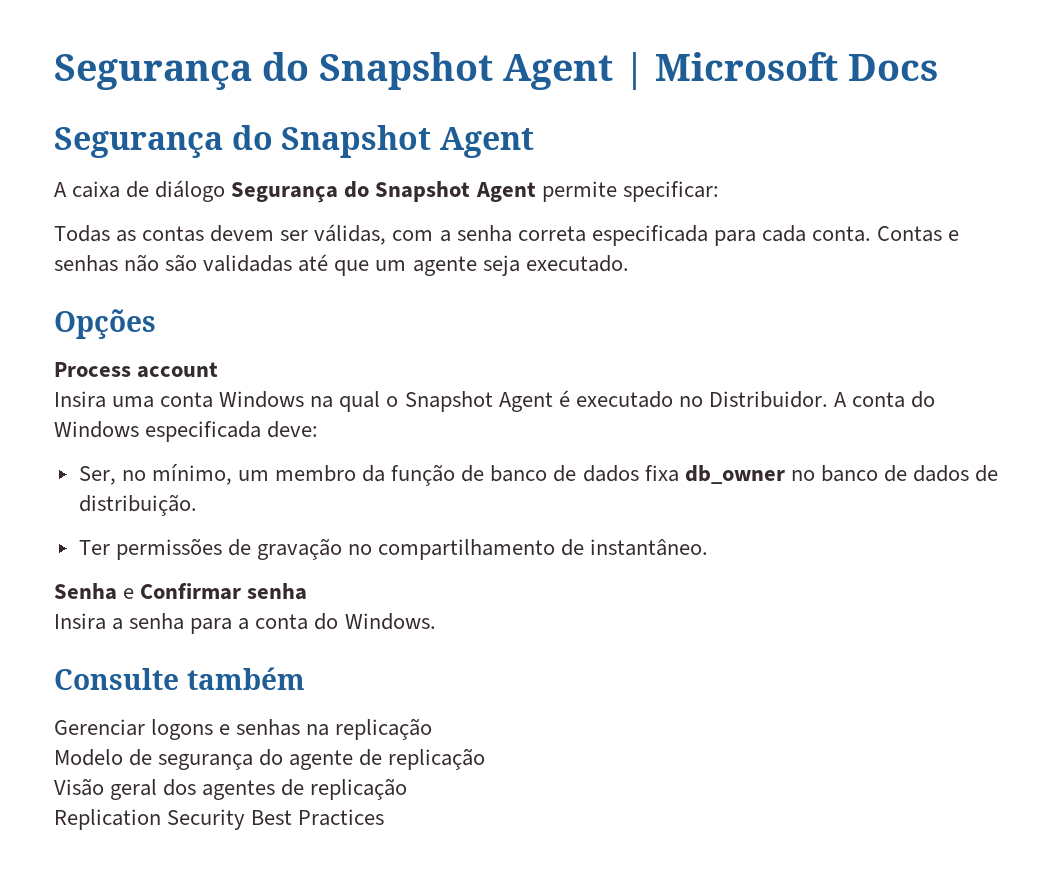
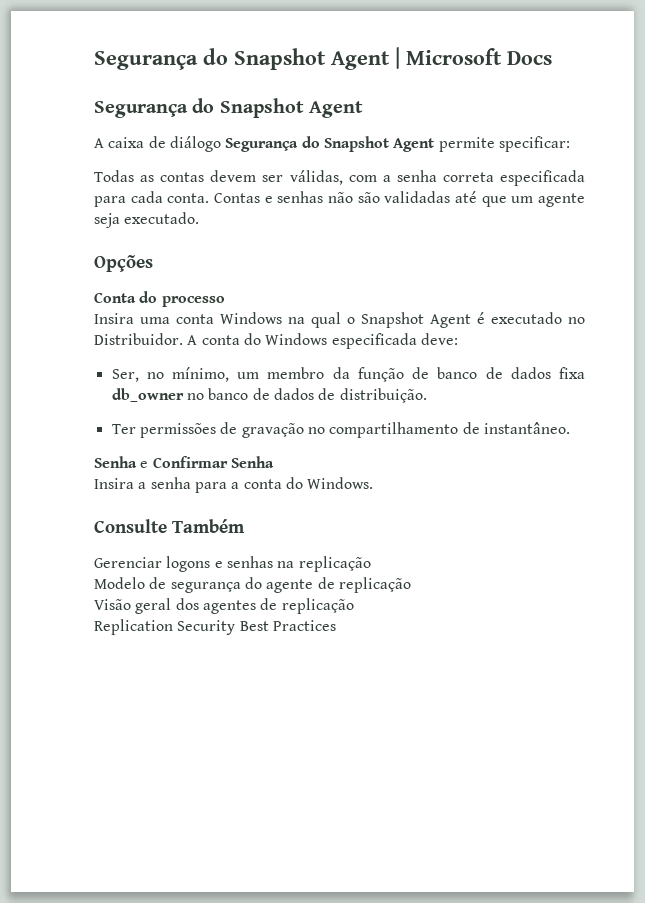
[54,362,219,378] Process account -> [94,291,225,307] Conta do processo
[247,583,308,600] senha -> [230,456,274,468] Senha
[186,667,305,690] também -> [172,519,245,533] Também

